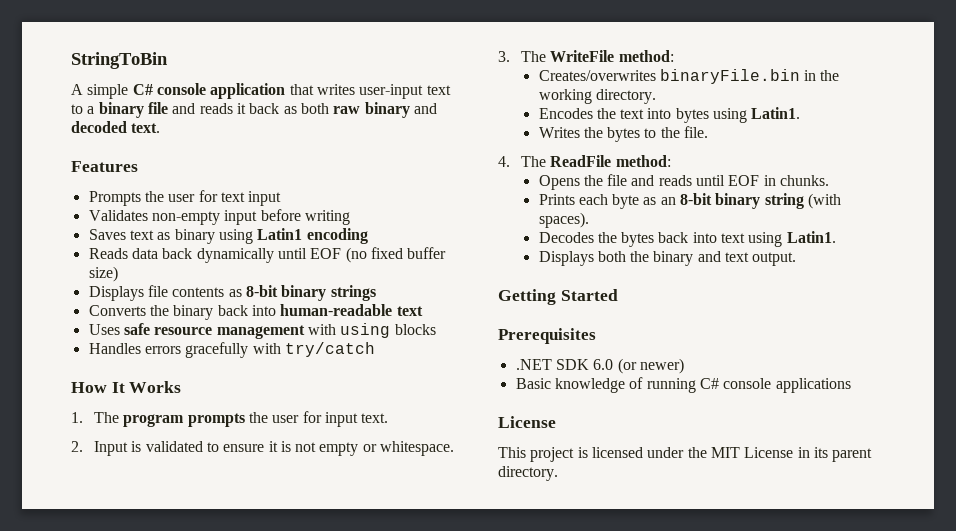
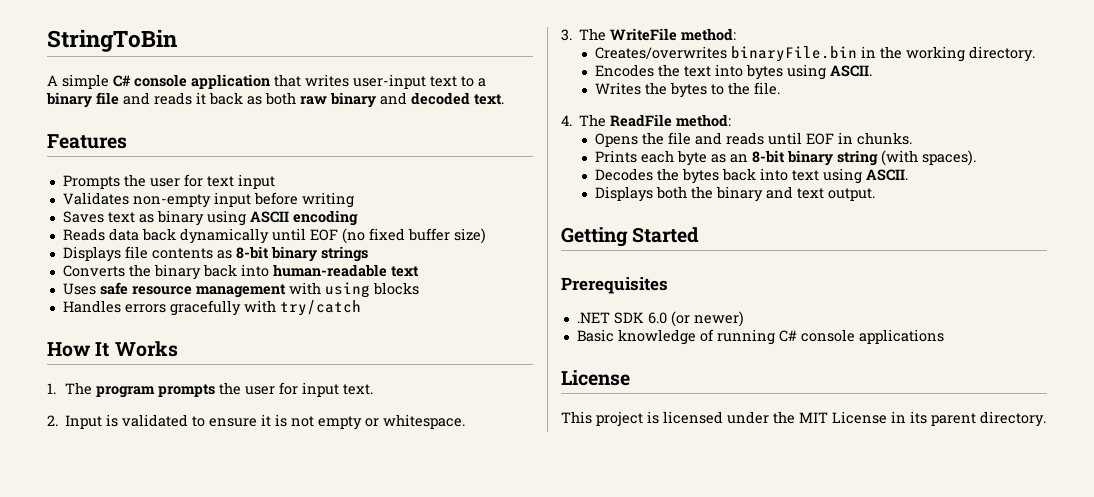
[257,228,303,240] Latin1 -> [249,211,289,223] ASCII
[751,107,801,119] Latin1. -> [830,65,873,77] ASCII.
[786,231,836,243] Latin1. -> [866,169,909,181] ASCII.

